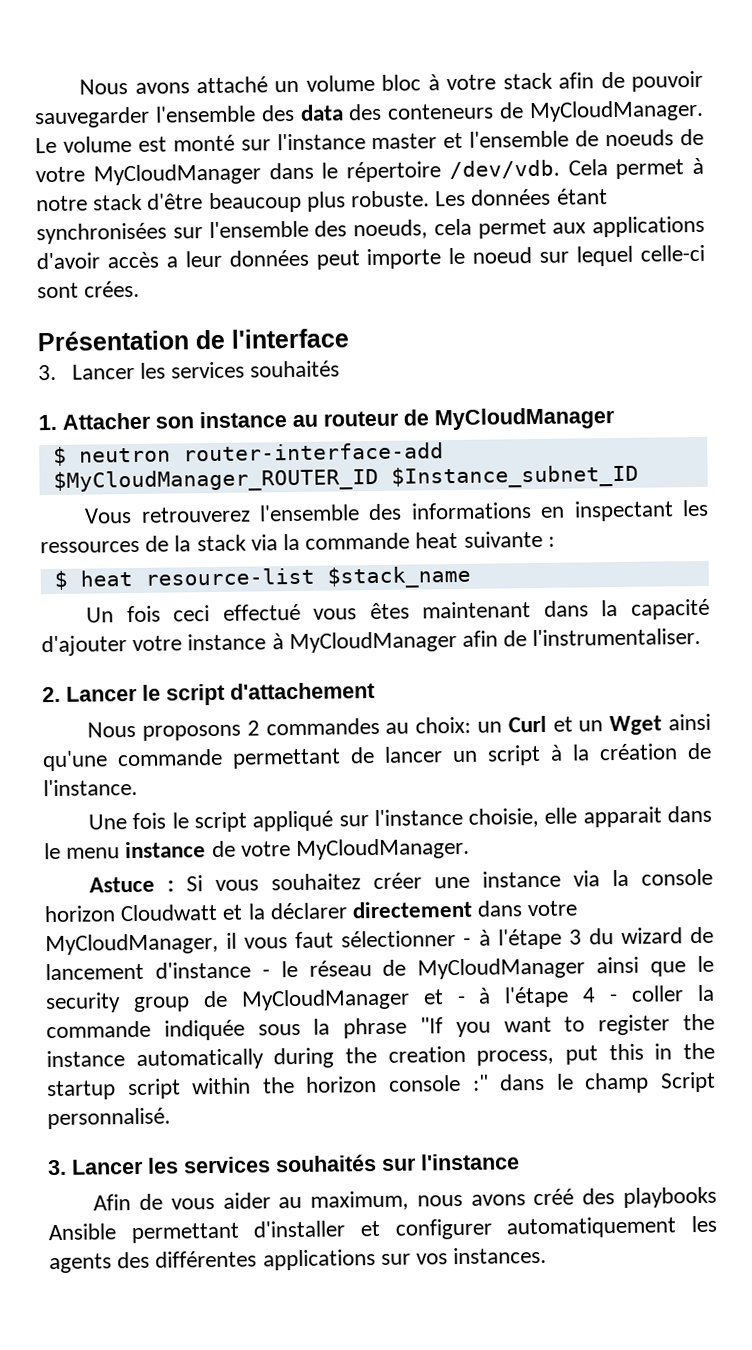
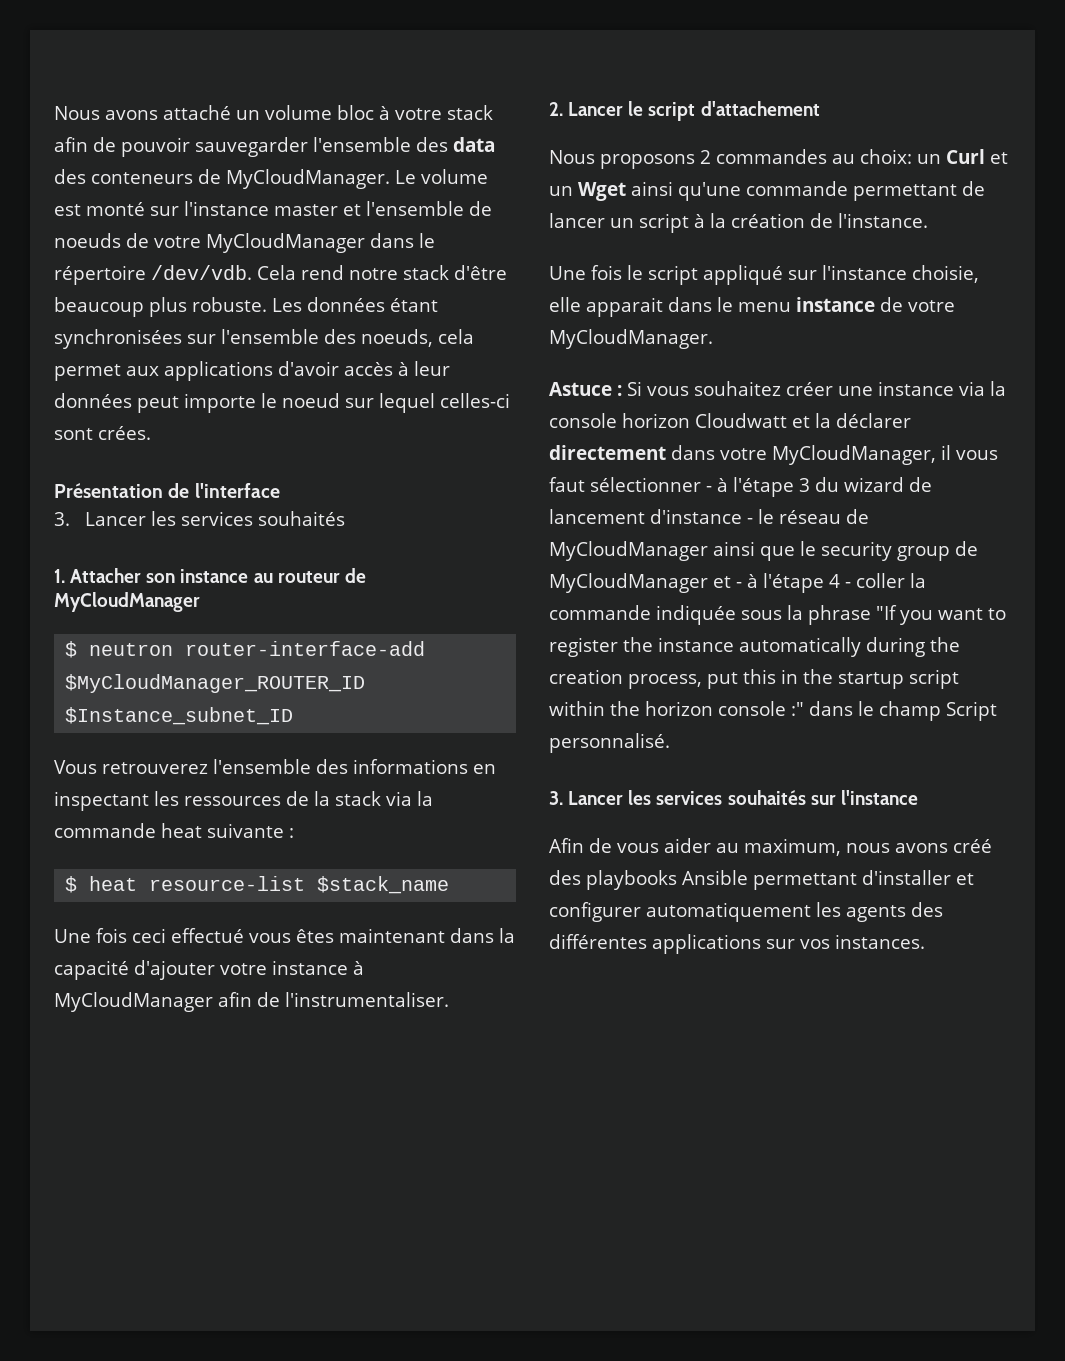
[615,157,704,179] permet à -> [301,265,344,280] rend
[165,256,178,268] a -> [397,362,409,376] à
[639,244,705,262] celle-ci -> [440,393,510,408] celles-ci
[86,607,115,623] Un -> [54,929,91,943] Une

